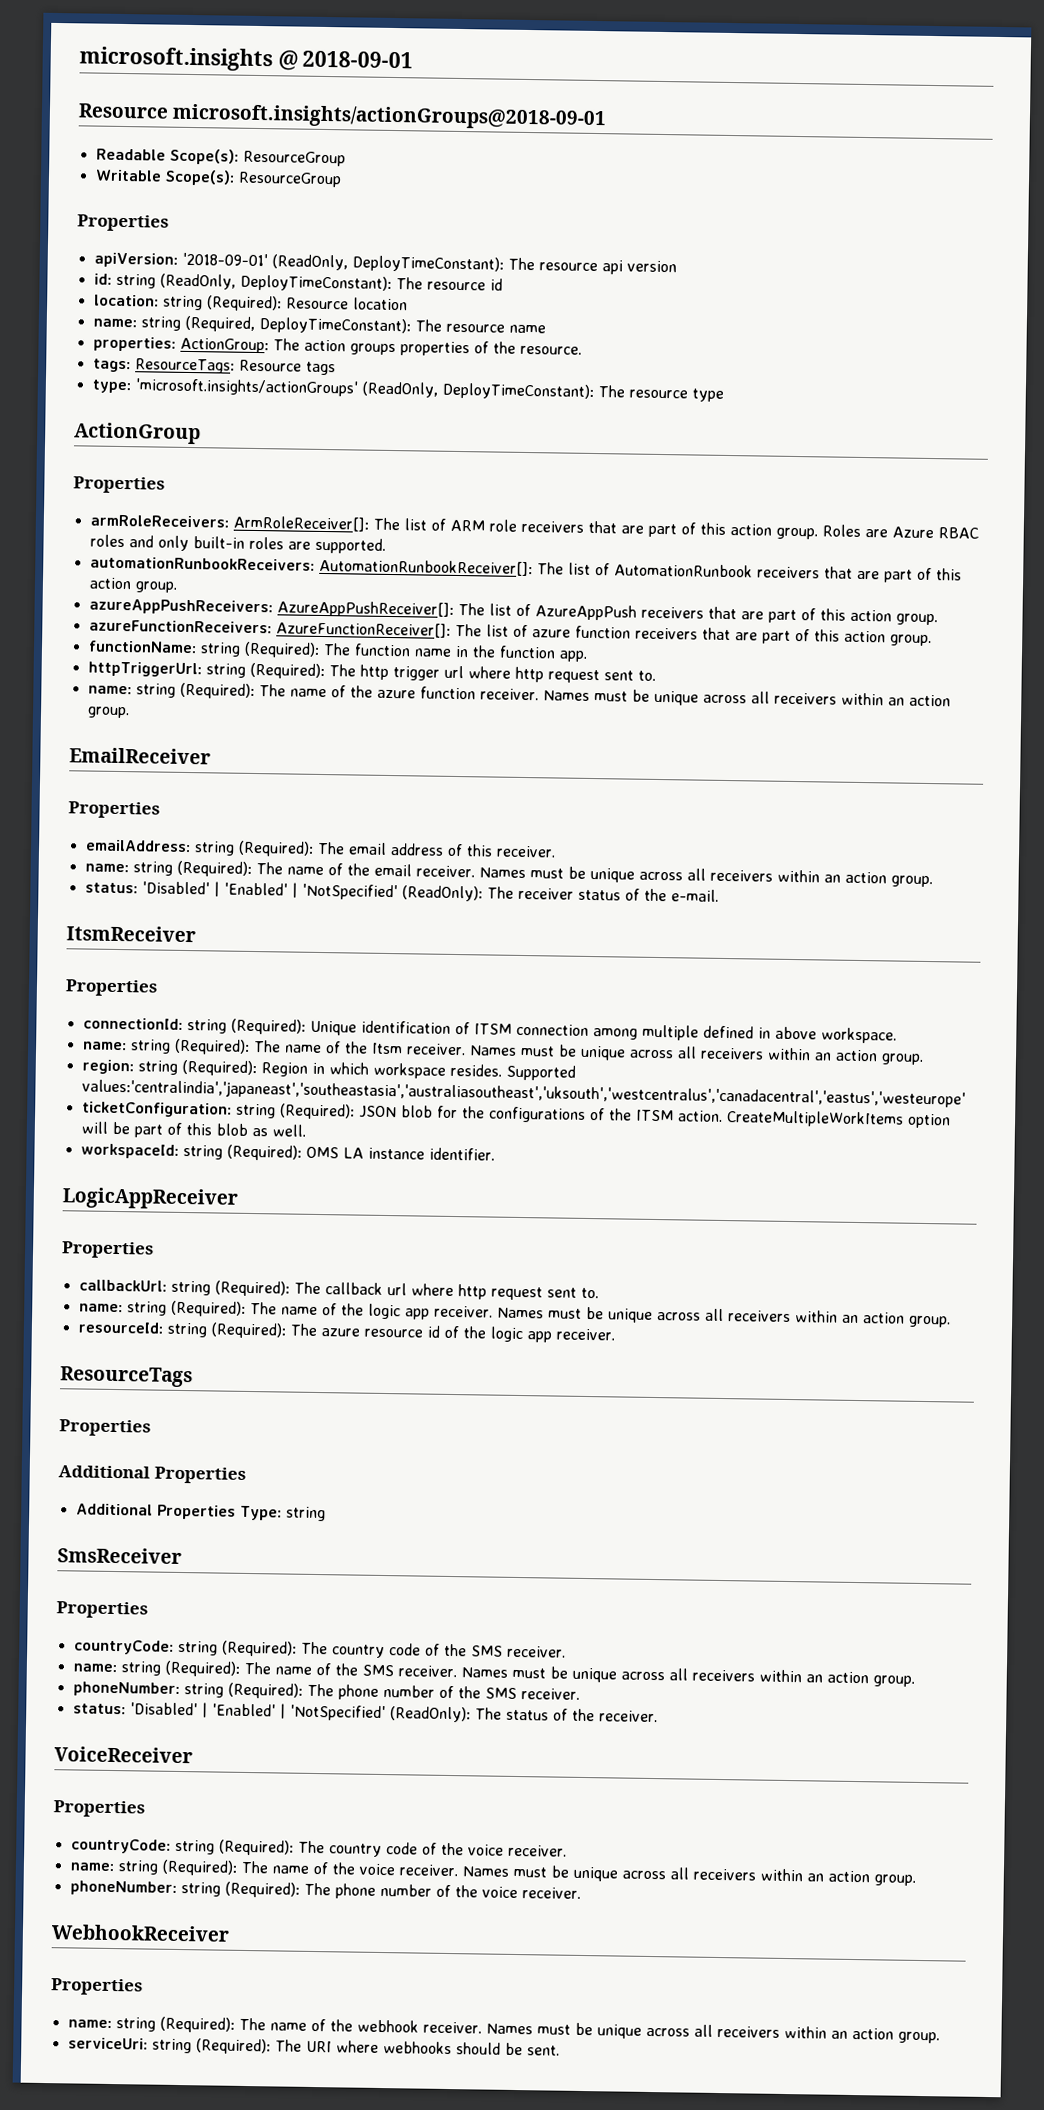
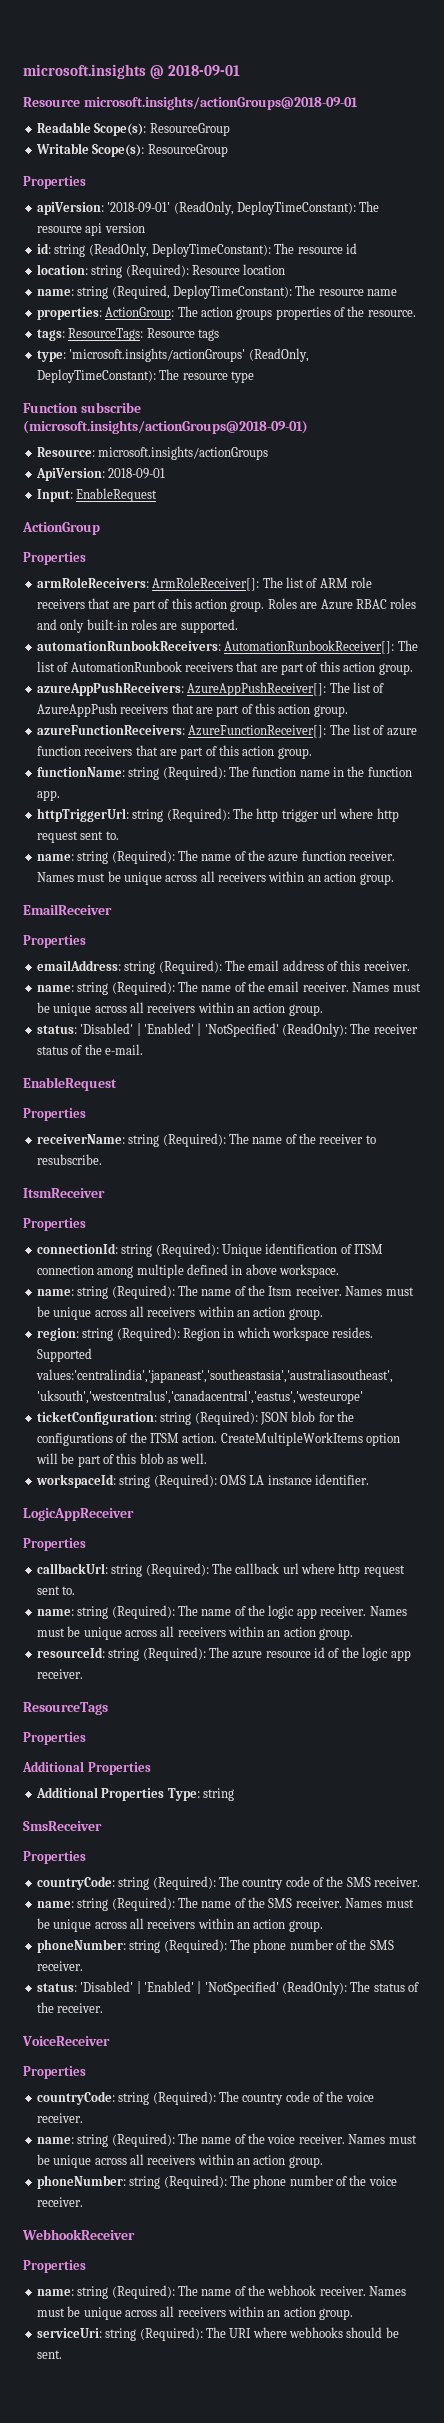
(724, 395) none -> [23,402,141,413] [23,420,308,434] [36,446,269,460] [35,468,166,481] [36,488,158,502] // Function subscribe (microsoft.insights/actionGroups@2018-09-01) // Resource: microsoft.insights/actionGroups // ApiVersion: 2018-09-01 // Input: EnableRequest
(719, 895) none -> [23,1077,117,1091] [23,1108,86,1121] [36,1133,376,1147] [36,1154,102,1165] // EnableRequest // Properties // receiverName: string (Required): The name of the receiver to resubscribe.

